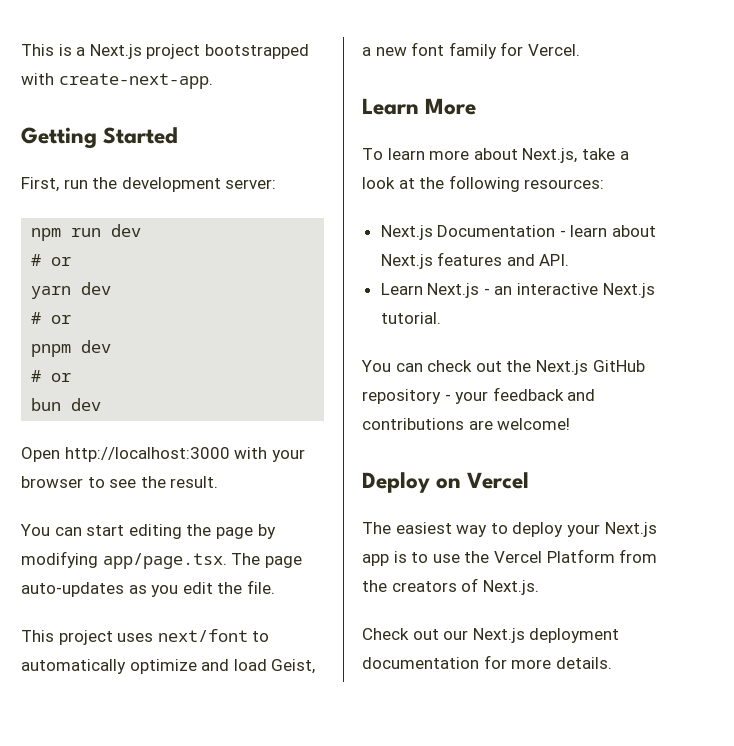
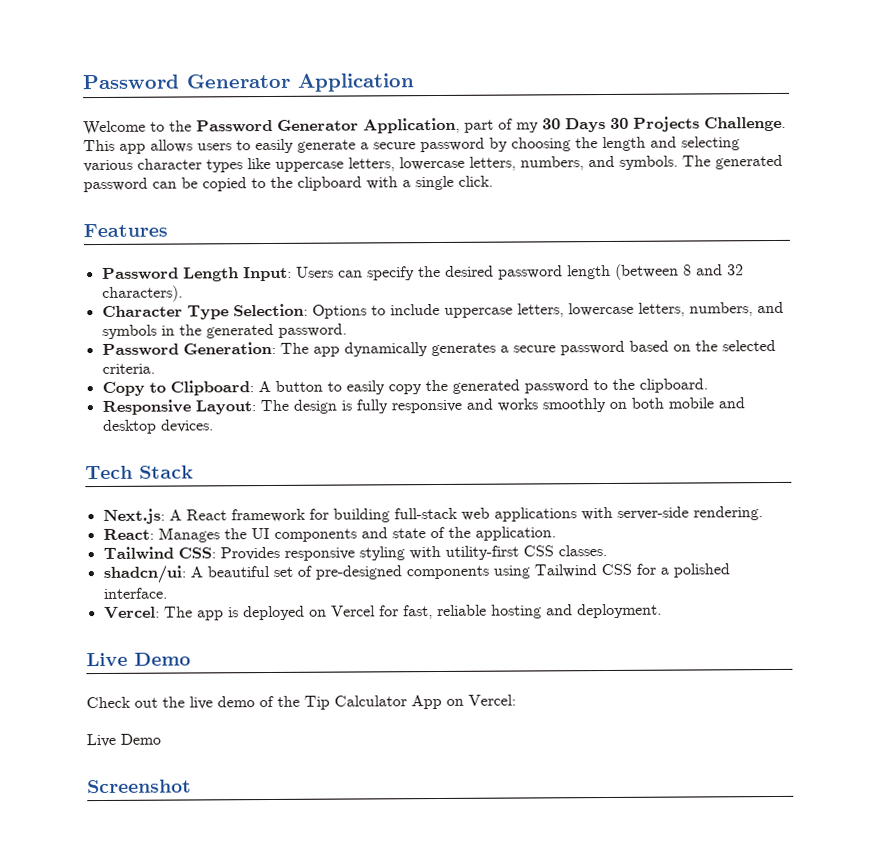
[21,44,309,59] [21,73,213,89] [21,127,179,149] [21,177,277,192] [31,224,142,241] [31,254,72,266] [31,282,112,299] [31,312,72,324] [31,340,112,357] [31,370,72,382] [31,398,102,411] [21,447,305,462] [21,476,219,488] [20,524,276,539] [21,551,302,569] [21,580,275,597] [21,629,270,645] [21,659,316,674] [362,42,580,59] [362,98,477,115] [362,148,629,163] [362,175,605,192] [380,225,657,240] [380,252,570,269] [380,283,655,298] [380,312,441,324] [361,360,645,375] [362,387,596,404] [362,418,571,430] [362,472,530,493] [362,522,657,537] [362,549,658,566] [362,578,539,595] [362,628,620,643] [362,655,612,669] This is a Next.js project bootstrapped with create-next-app. // Getting Started // First, run the development server: // npm run dev // # or // yarn dev // # or // pnpm dev // # or // bun dev // Open http://localhost:3000 with your browser to see the result. // You can start editing the page by modifying app/page.tsx. The page auto-updates as you edit the file. // This project uses next/font to automatically optimize and load Geist, a new font family for Vercel. // Learn More // To learn more about Next.js, take a look at the following resources: // Next.js Documentation - learn about Next.js features and API. // Learn Next.js - an interactive Next.js tutorial. // You can check out the Next.js GitHub repository - your feedback and contributions are welcome! // Deploy on Vercel // The easiest way to deploy your Next.js app is to use the Vercel Platform from the creators of Next.js. // Check out our Next.js deployment documentation for more details. -> [82,73,415,92] [83,116,786,136] [83,136,740,154] [83,154,783,173] [83,175,493,193] [83,223,168,238] [101,263,744,282] [101,285,183,302] [101,301,784,320] [101,323,347,339] [101,339,776,357] [101,363,155,374] [101,378,708,396] [101,397,745,415] [101,419,214,434] [85,465,194,480] [102,506,763,524] [102,526,556,543] [102,545,607,561] [102,563,730,584] [102,587,168,599] [103,603,662,621] [86,652,191,667] [86,694,516,710] [86,733,161,748] [87,779,192,794] Password Generator Application // Welcome to the Password Generator Application, part of my 30 Days 30 Projects Challenge. This app allows users to easily generate a secure password by choosing the length and selecting various character types like uppercase letters, lowercase letters, numbers, and symbols. The generated password can be copied to the clipboard with a single click. // Features // Password Length Input: Users can specify the desired password length (between 8 and 32 characters). // Character Type Selection: Options to include uppercase letters, lowercase letters, numbers, and symbols in the generated password. // Password Generation: The app dynamically generates a secure password based on the selected criteria. // Copy to Clipboard: A button to easily copy the generated password to the clipboard. // Responsive Layout: The design is fully responsive and works smoothly on both mobile and desktop devices. // Tech Stack // Next.js: A React framework for building full-stack web applications with server-side rendering. // React: Manages the UI components and state of the application. // Tailwind CSS: Provides responsive styling with utility-first CSS classes. // shadcn/ui: A beautiful set of pre-designed components using Tailwind CSS for a polished interface. // Vercel: The app is deployed on Vercel for fast, reliable hosting and deployment. // Live Demo // Check out the live demo of the Tip Calculator App on Vercel: // Live Demo // Screenshot

